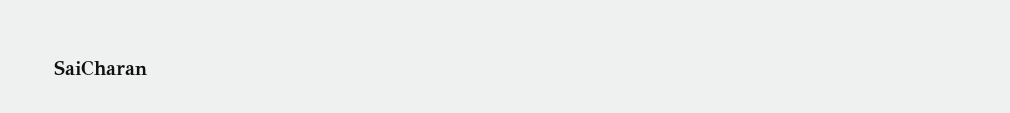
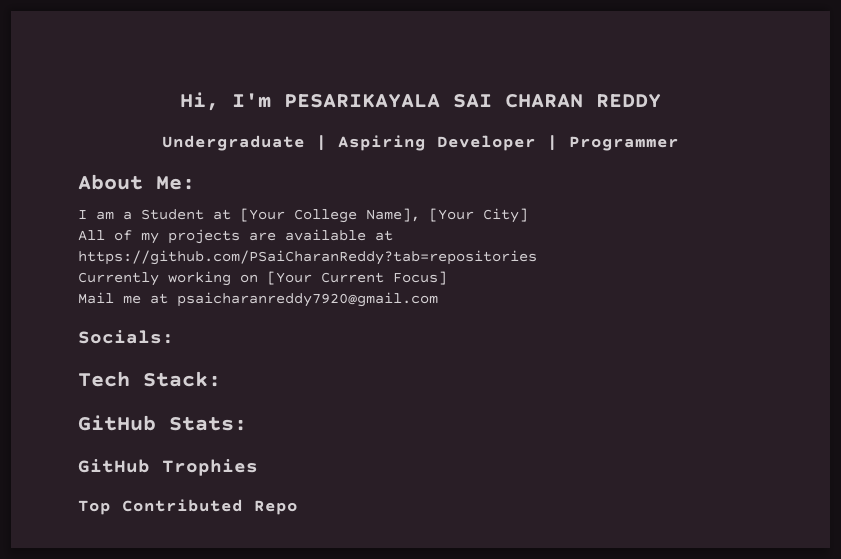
[54,60,147,76] SaiCharan -> [180,92,661,111] [162,135,679,151] [78,174,195,190] [78,208,528,223] [78,229,393,244] [78,250,537,265] [78,271,447,286] [78,292,438,307] [78,330,174,344] [78,371,221,387] [78,415,247,431] [78,459,258,476] [78,499,298,515] Hi, I'm PESARIKAYALA SAI CHARAN REDDY // Undergraduate | Aspiring Developer | Programmer // About Me: // I am a Student at [Your College Name], [Your City] // All of my projects are available at https://github.com/PSaiCharanReddy?tab=repositories // Currently working on [Your Current Focus] // Mail me at psaicharanreddy7920@gmail.com // Socials: // Tech Stack: // GitHub Stats: // GitHub Trophies // Top Contributed Repo

